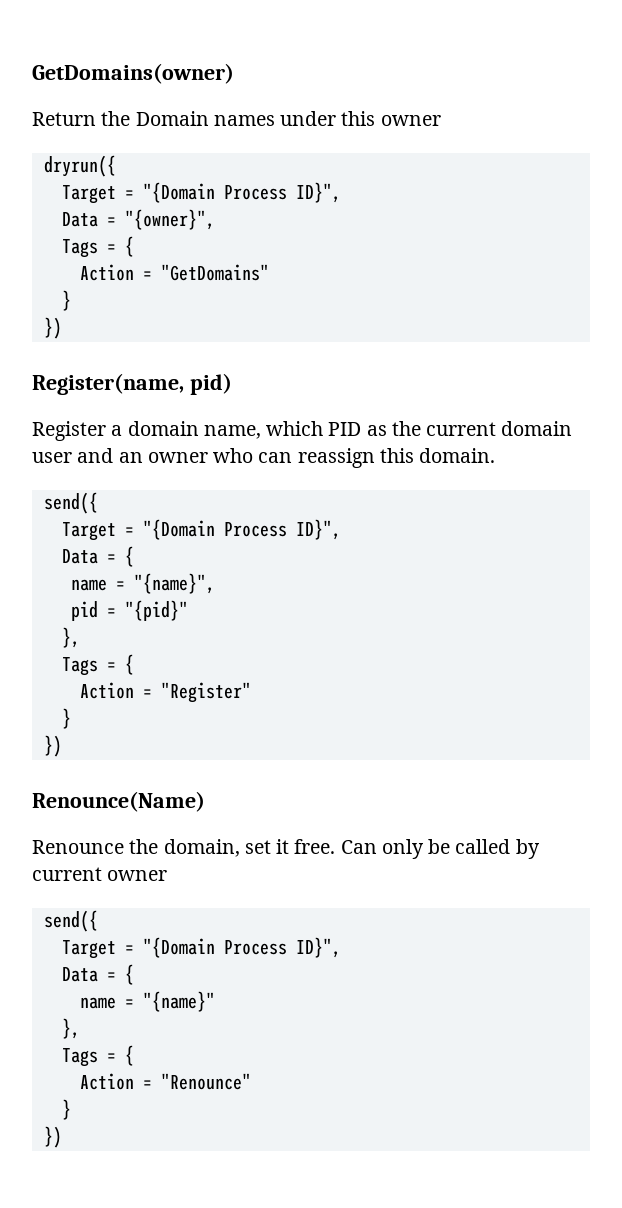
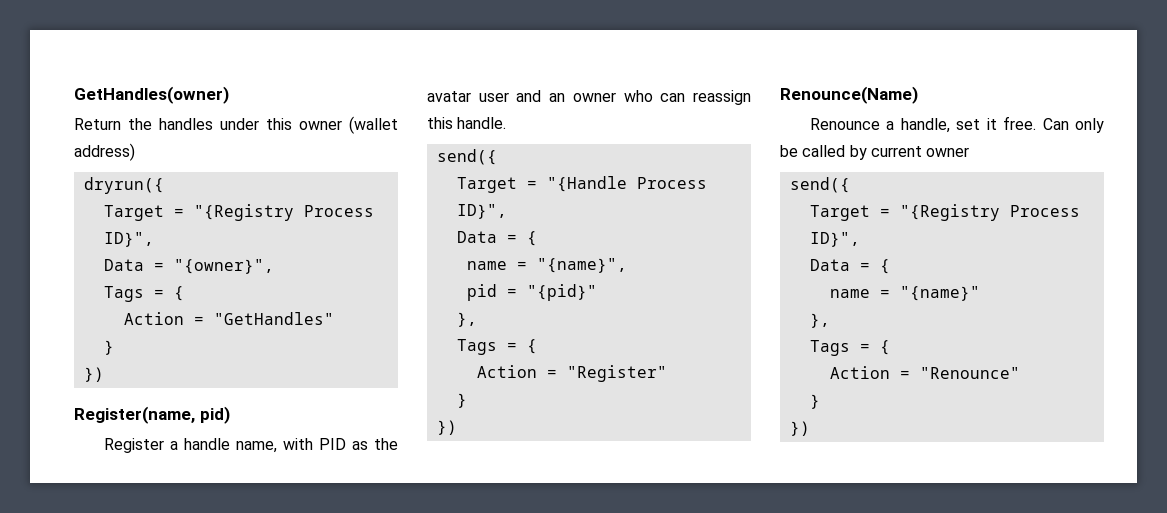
[32,63,234,84] GetDomains(owner) -> [74,86,229,104] GetHandles(owner)
[135,111,275,126] Domain names -> [159,118,213,130] handles
(441, 120) none -> [349,116,398,134] [74,143,135,161] (wallet address)
[142,182,215,203] "{Domain -> [193,204,294,221] "{Registry
[160,264,269,281] "GetDomains" -> [213,312,334,325] "GetHandles"
[127,421,324,439] domain name, which -> [183,438,313,453] handle name, with
[426,421,573,436] current domain -> [427,91,471,102] avatar
[419,448,496,463] [43,492,98,514] [61,519,215,541] domain. // send({ // Target = "{Domain -> [457,117,507,129] [436,149,497,165] [456,176,627,193] handle. // send({ // Target = "{Handle
[129,839,240,857] the domain, -> [886,118,950,133] a handle,
[142,937,215,958] "{Domain -> [899,204,1000,221] "{Registry

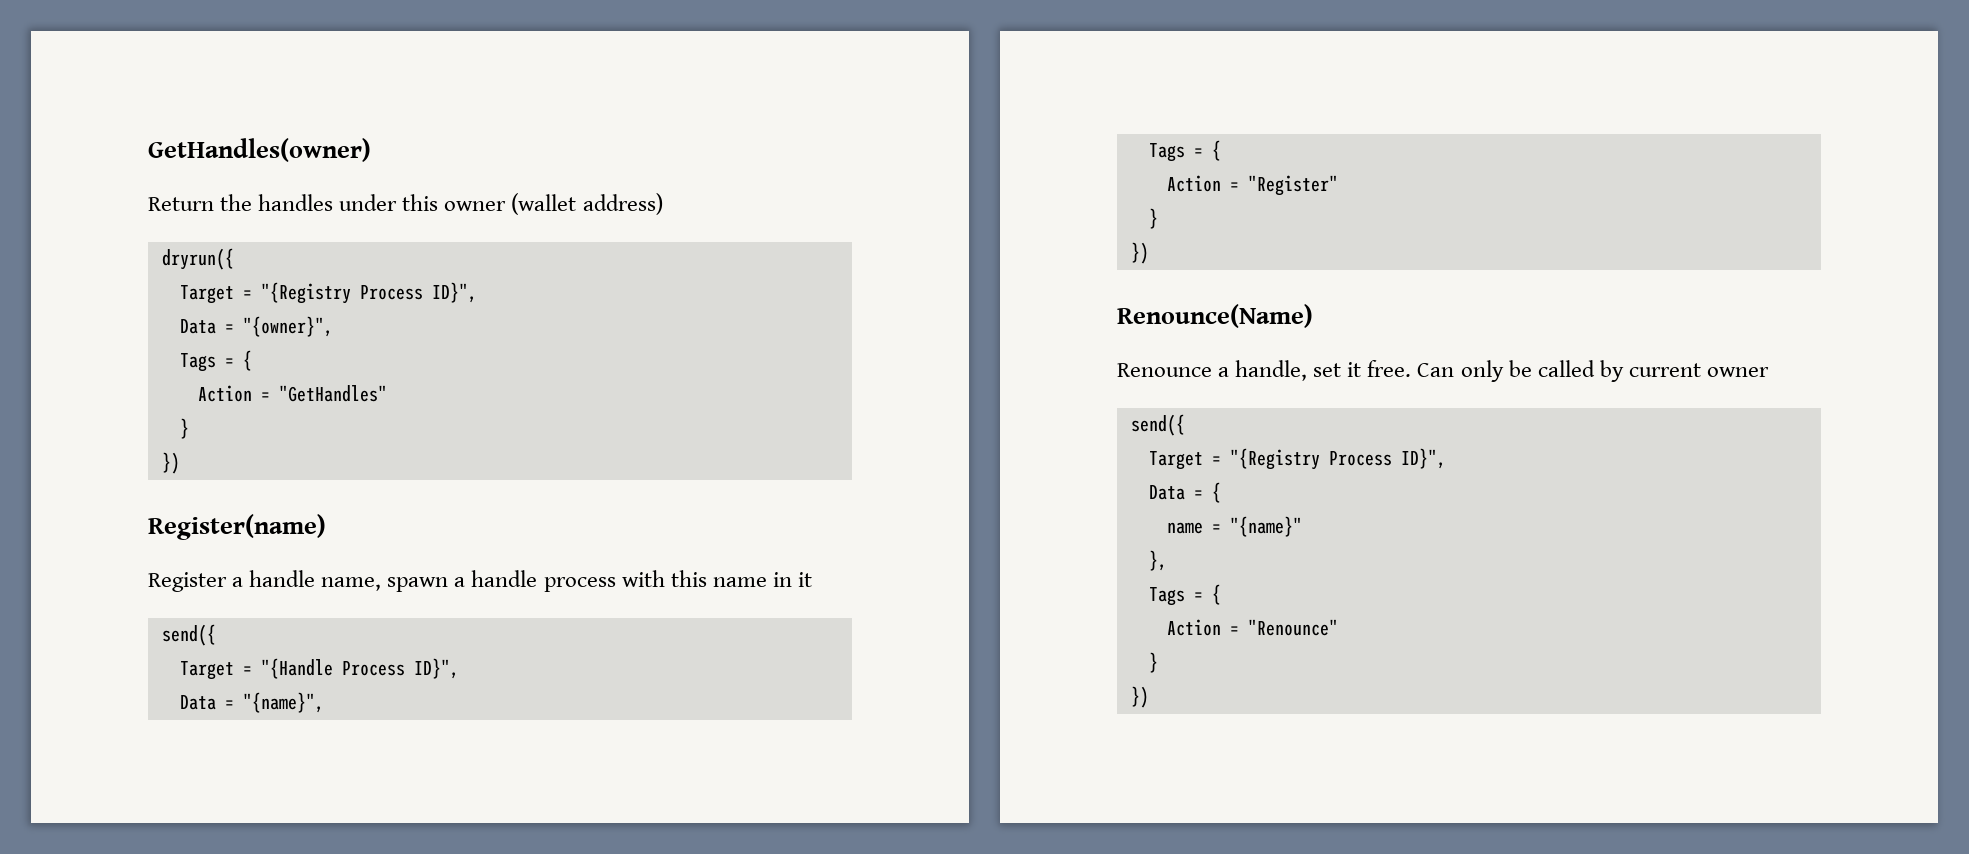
[74,406,230,424] Register(name, pid) -> [148,514,326,540] Register(name)
[282,438,398,450] [427,90,751,105] [427,117,507,129] with PID as the avatar user and an owner who can reassign this handle. -> [387,570,812,592] spawn a handle process with this name in it
[526,231,537,246] [466,258,627,273] [466,284,597,301] [456,312,477,327] { // name = "{name}", // pid = "{pid}" // }, -> [242,692,324,713] "{name}",

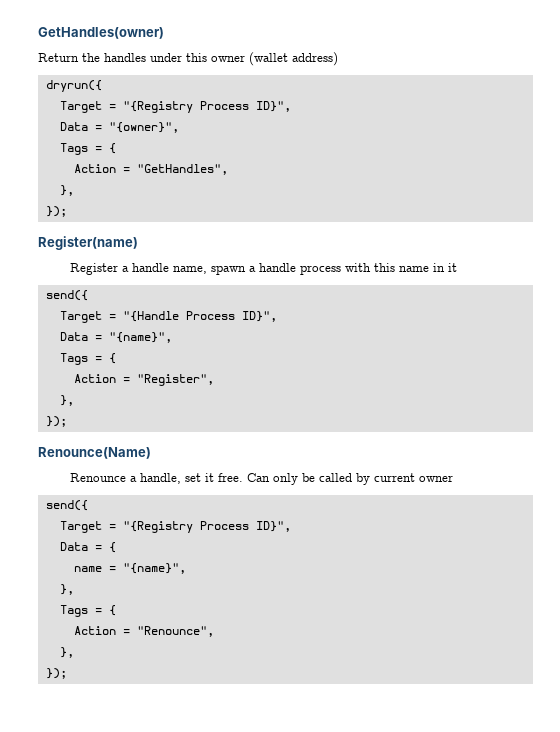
[278,385,387,402] [179,418,189,439] [161,452,180,474] "GetHandles" // } // }) -> [136,164,228,175] [59,185,74,196] [45,206,67,217] "GetHandles", // }, // });
[1247,175,1338,196] [1148,208,1158,229] [1130,242,1149,264] "Register" // } // }) -> [136,374,214,386] [59,395,74,406] [45,416,67,427] "Register", // }, // });
[1229,516,1302,537] "{name}" -> [122,563,186,574] "{name}",
[1247,619,1338,636] [1148,652,1158,673] [1130,686,1149,708] "Renounce" // } // }) -> [136,626,214,637] [59,647,74,658] [45,668,67,679] "Renounce", // }, // });

